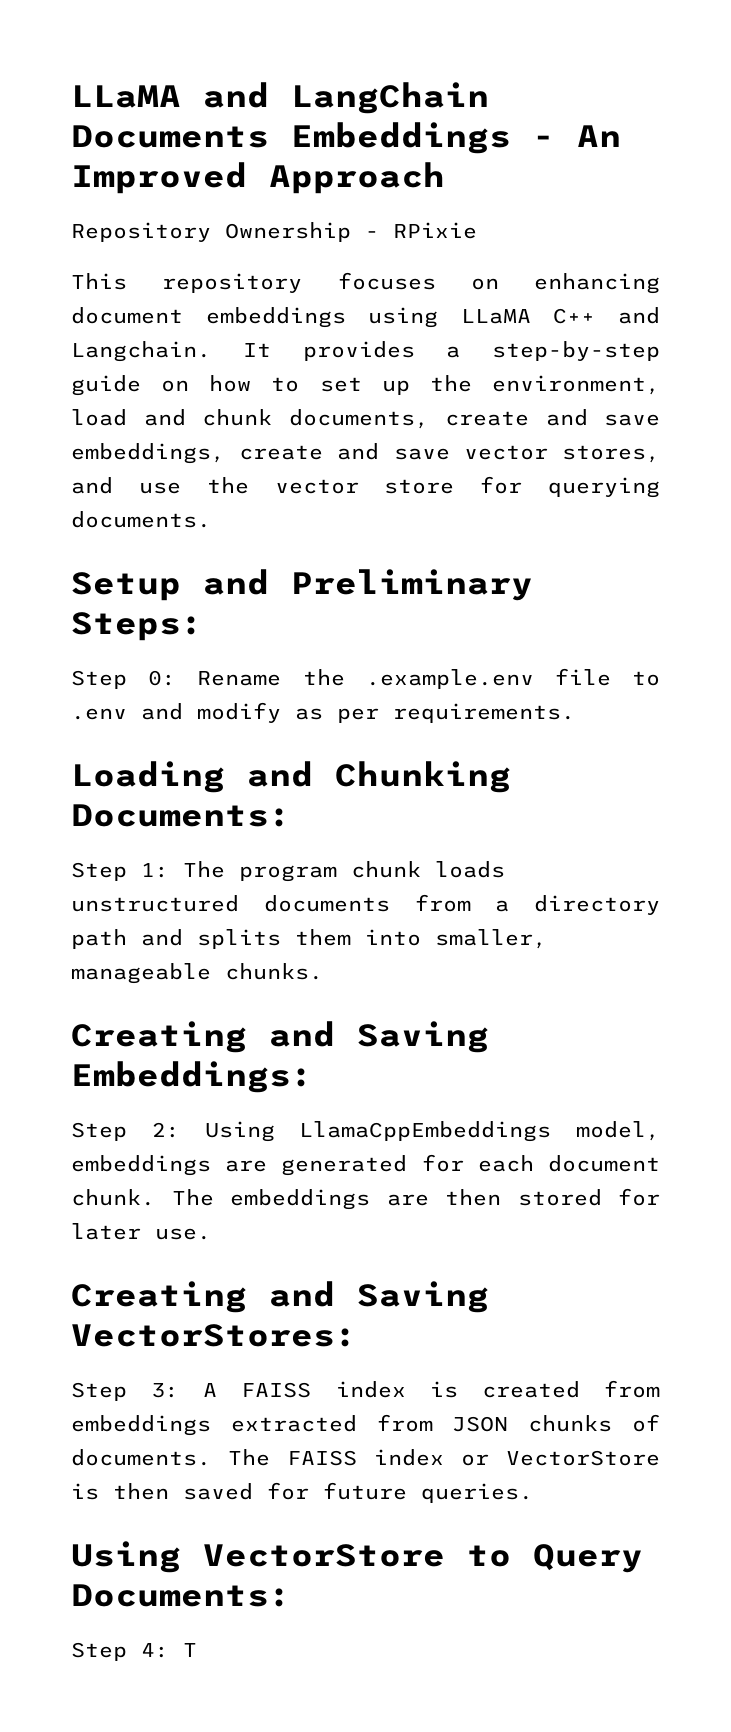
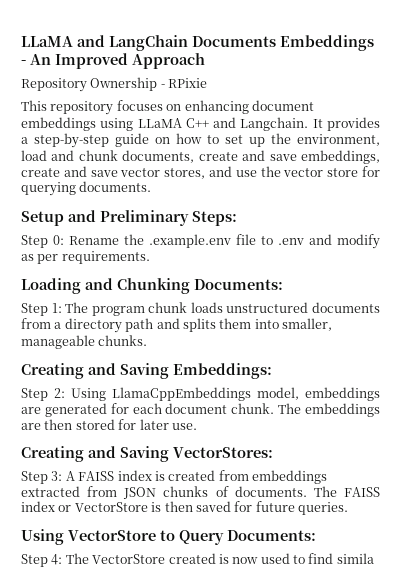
[183,1643,197,1657] T -> [65,553,374,564] The VectorStore created is now used to find simila

